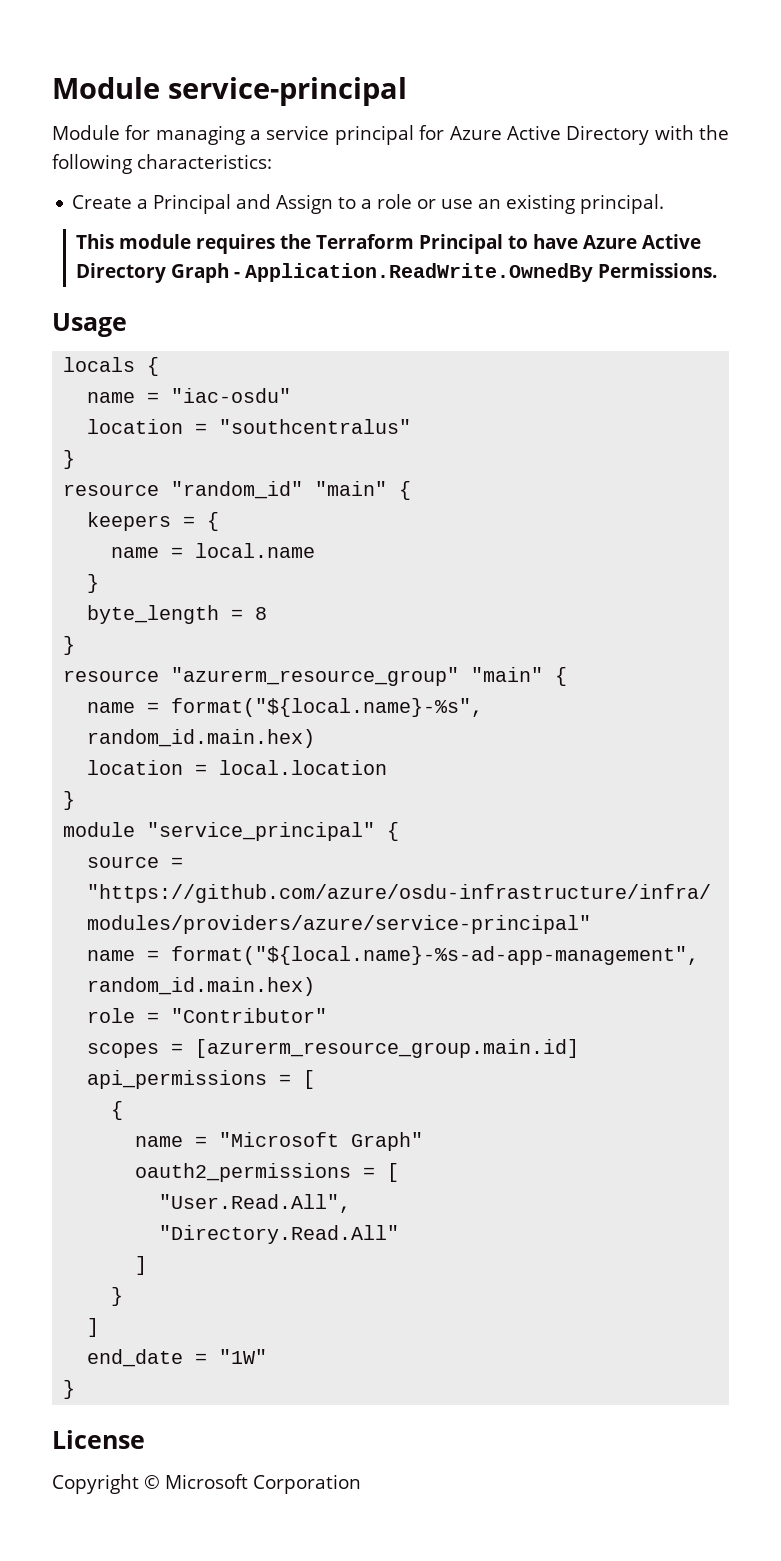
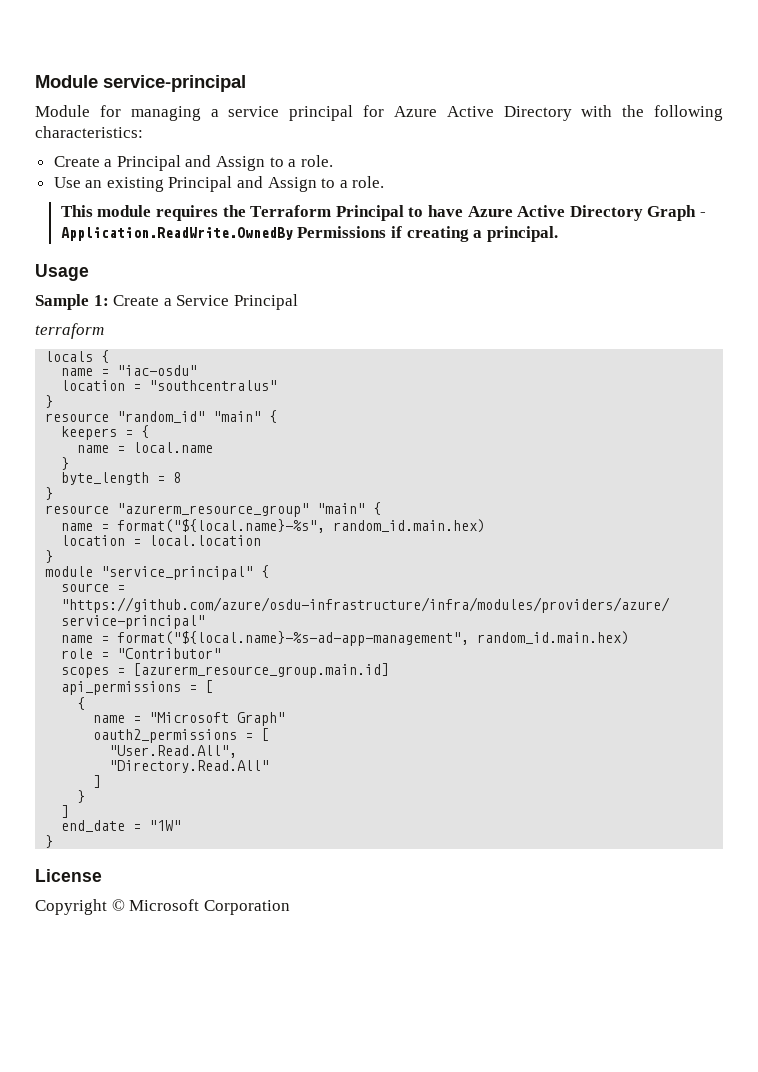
[377,194,665,214] role or use an existing principal. -> [300,155,333,167] [53,176,385,192] role. // Use an existing Principal and Assign to a role.
[597,263,717,278] [52,313,127,337] Permissions. // Usage -> [297,226,558,242] [35,264,89,281] [35,294,298,310] [35,323,104,339] Permissions if creating a principal. // Usage // Sample 1: Create a Service Principal // terraform

